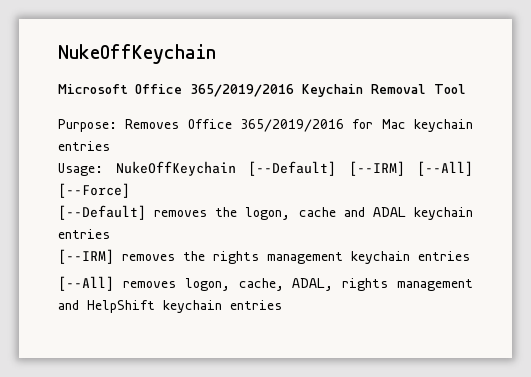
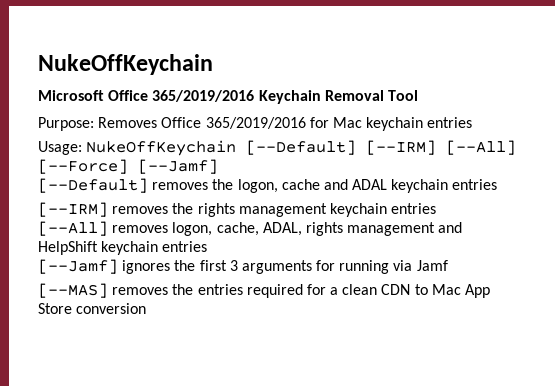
(130, 190) none -> [138,159,218,174] [--Jamf]
(282, 305) none -> [38,259,448,274] [38,283,491,298] [38,303,147,314] // [--Jamf] ignores the first 3 arguments for running via Jamf // [--MAS] removes the entries required for a clean CDN to Mac App Store conversion

